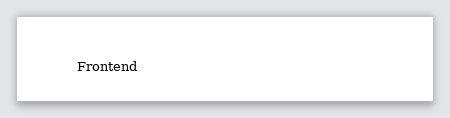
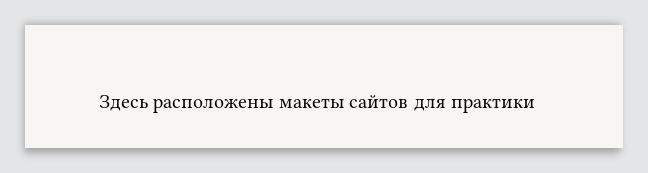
[77,61,137,71] Frontend -> [99,95,535,113] Здесь расположены макеты сайтов для практики

